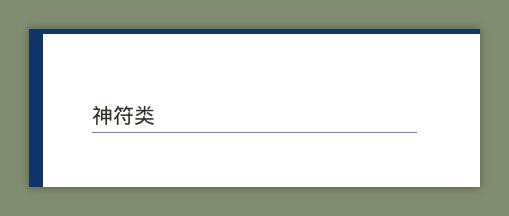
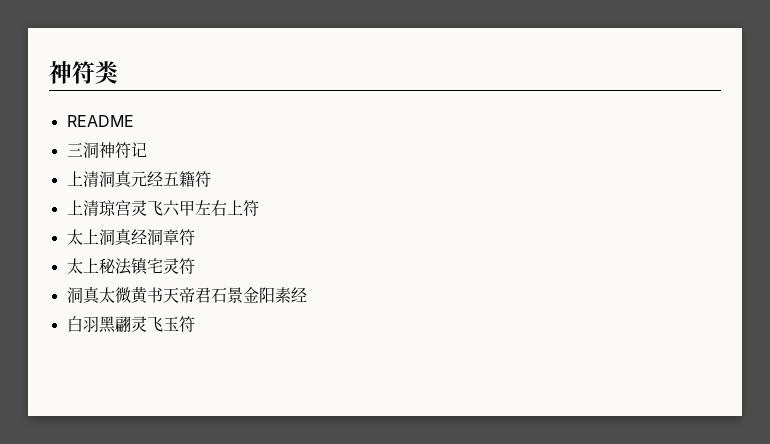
(155, 115) none -> [66,115,134,127] [66,142,147,159] [66,170,211,188] [66,200,259,216] [66,228,195,246] [66,257,195,275] [66,286,307,304] [66,316,195,333] // README // 三洞神符记 // 上清洞真元经五籍符 // 上清琼宫灵飞六甲左右上符 // 太上洞真经洞章符 // 太上秘法镇宅灵符 // 洞真太微黄书天帝君石景金阳素经 // 白羽黑翩灵飞玉符

